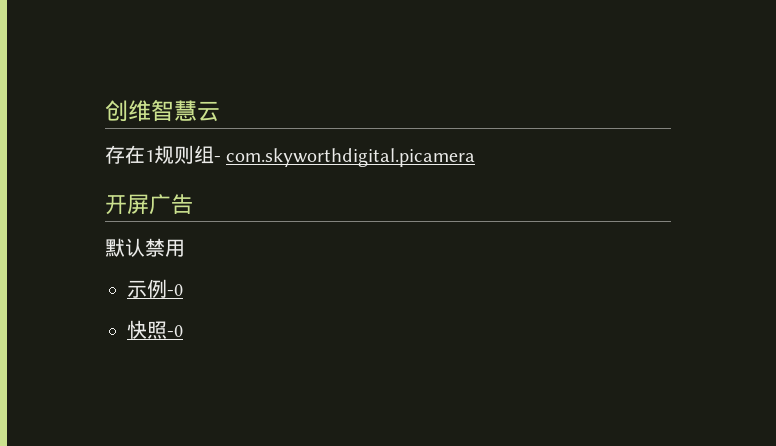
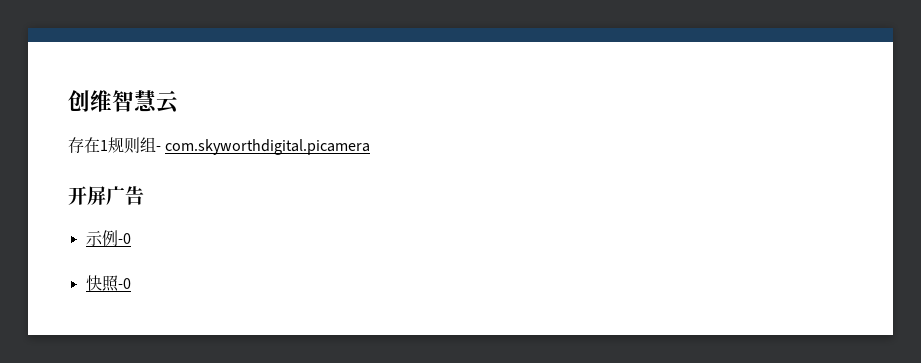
[105,238,185,257] // 默认禁用 -> (144, 195) none

